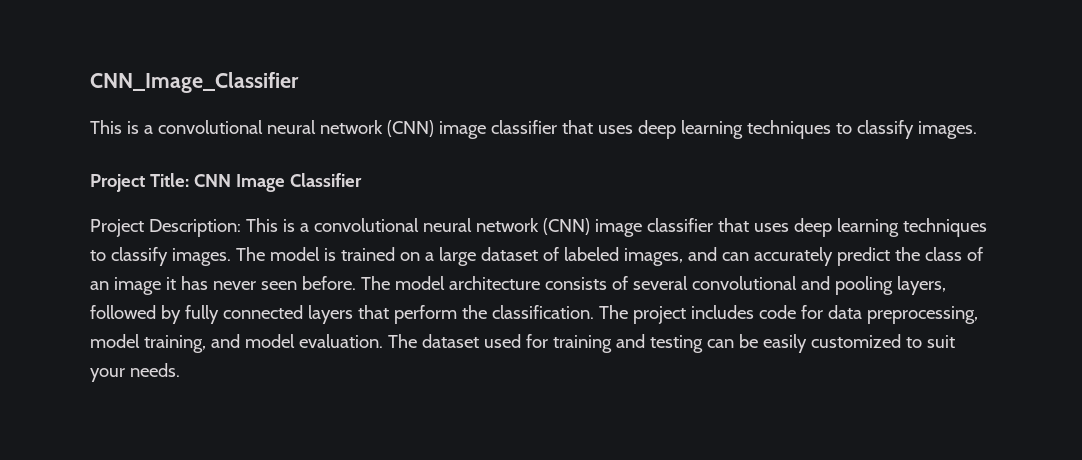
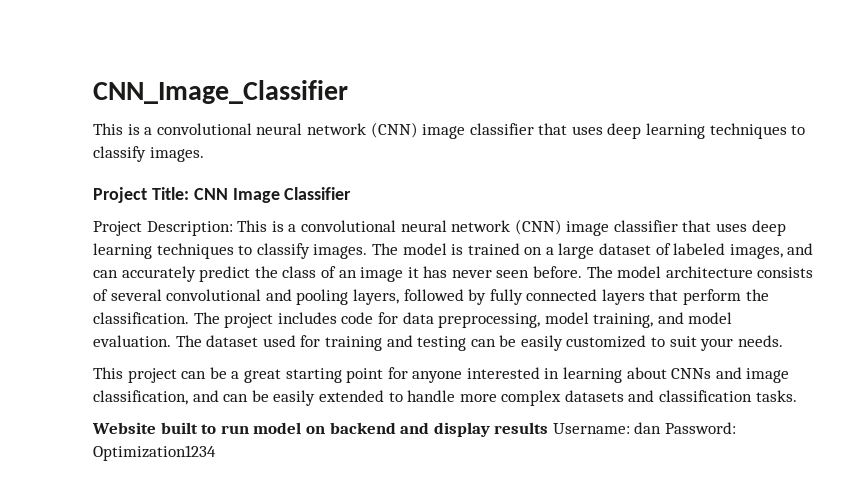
(180, 370) none -> [93,367,790,383] [93,390,797,406] [92,422,737,437] [93,445,216,461] // This project can be a great starting point for anyone interested in learning about CNNs and image classification, and can be easily extended to handle more complex datasets and classification tasks. // Website built to run model on backend and display results Username: dan Password: Optimization1234

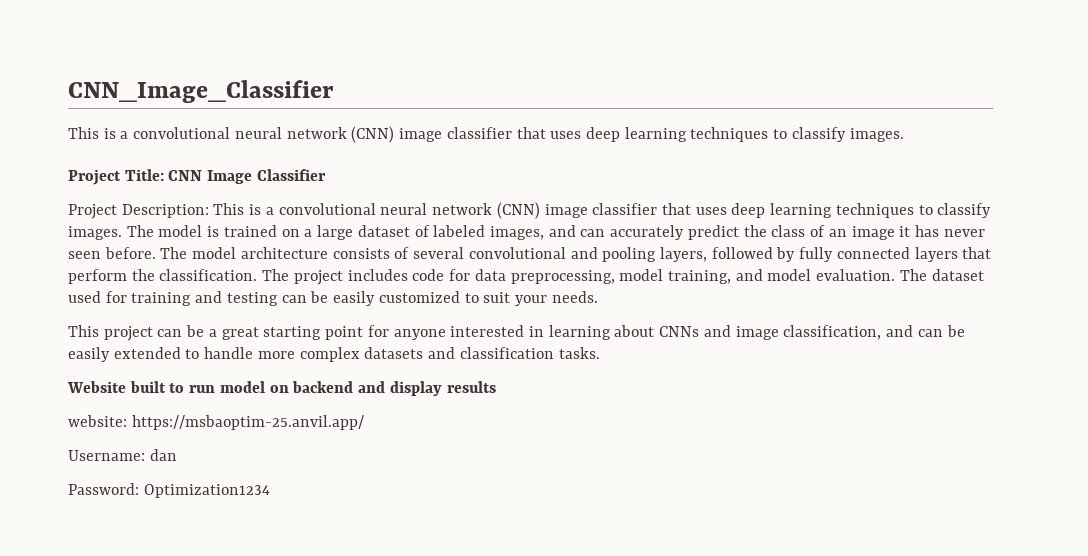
(549, 428) none -> [68,415,364,430] // website: https://msbaoptim-25.anvil.app/ //
(662, 428) none -> (177, 455) //

